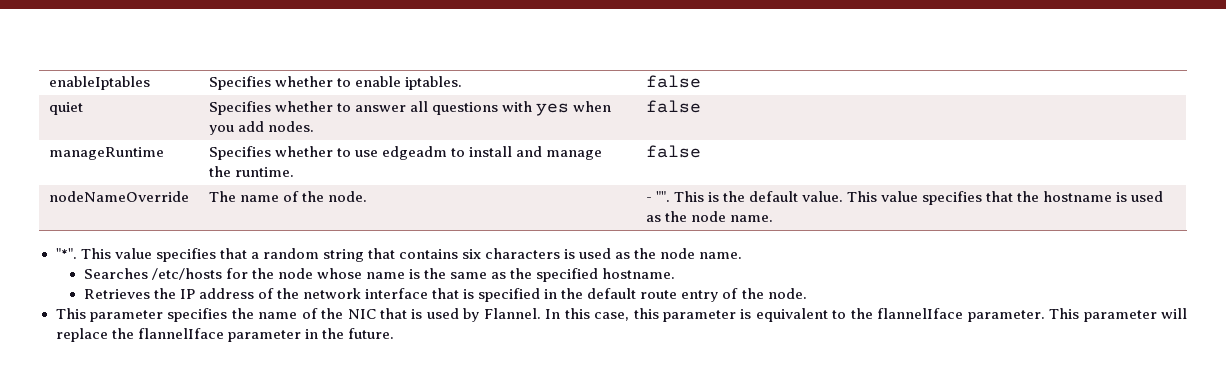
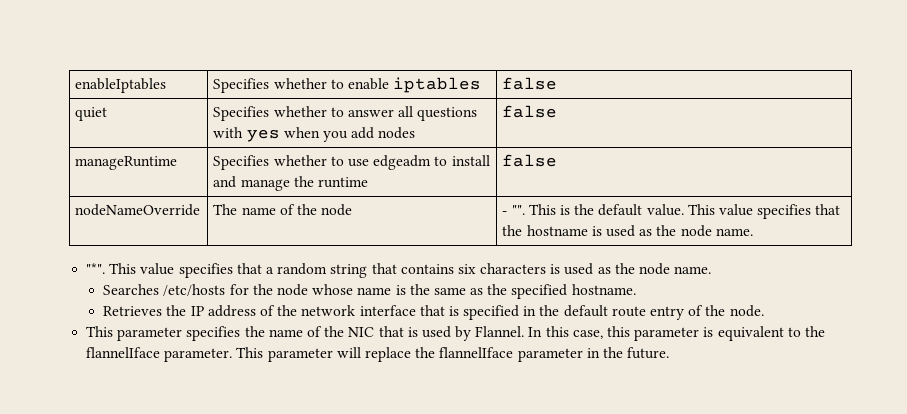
[404,76,462,90] iptables. -> [393,77,482,93] iptables
[267,121,314,132] nodes. -> [378,127,416,139] nodes
[234,167,294,177] runtime. -> [318,177,369,188] runtime
[327,191,367,202] node. -> [321,204,353,216] node

